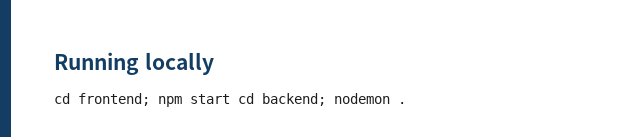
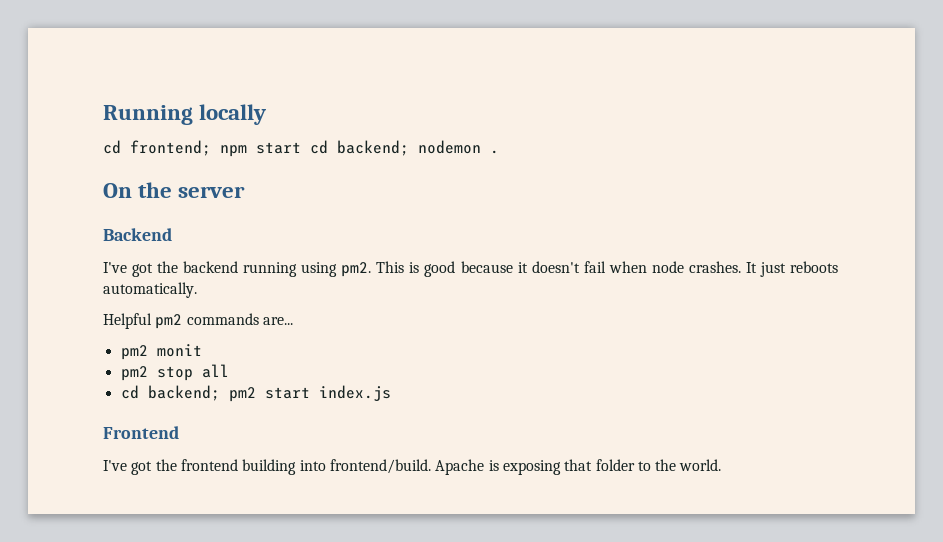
(406, 103) none -> [103,182,246,198] [103,228,172,241] [103,261,838,277] [103,282,197,298] [103,313,293,329] [120,344,202,360] [120,364,229,381] [120,385,391,402] [103,426,179,439] [103,459,722,475] // On the server // Backend // I've got the backend running using pm2. This is good because it doesn't fail when node crashes. It just reboots automatically. // Helpful pm2 commands are... // pm2 monit // pm2 stop all // cd backend; pm2 start index.js // Frontend // I've got the frontend building into frontend/build. Apache is exposing that folder to the world.

